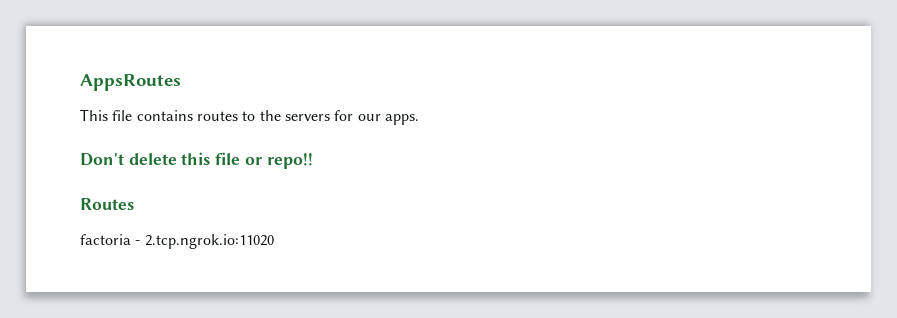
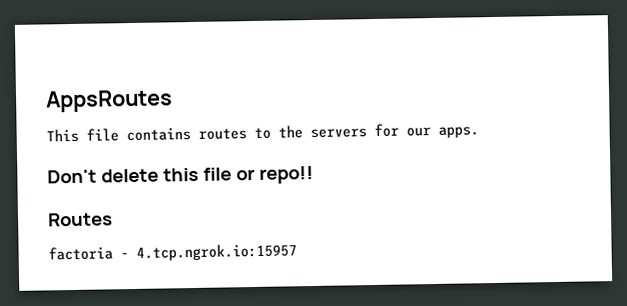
[144,234,274,249] 2.tcp.ngrok.io:11020 -> [136,243,297,261] 4.tcp.ngrok.io:15957

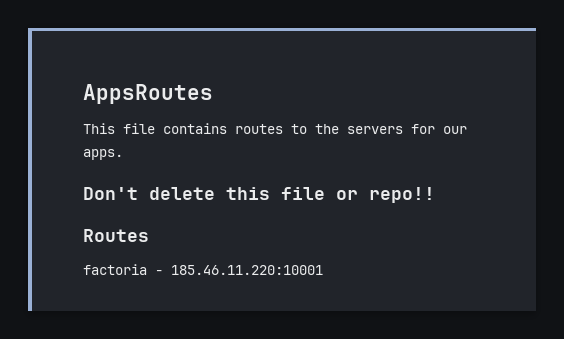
[136,243,297,261] 4.tcp.ngrok.io:15957 -> [171,265,323,275] 185.46.11.220:10001

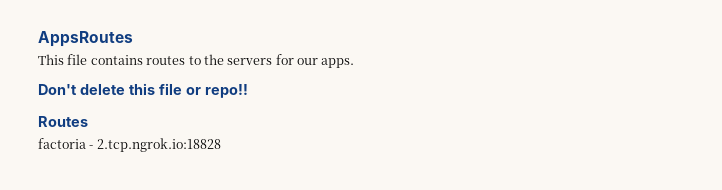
[171,265,323,275] 185.46.11.220:10001 -> [96,138,221,152] 2.tcp.ngrok.io:18828

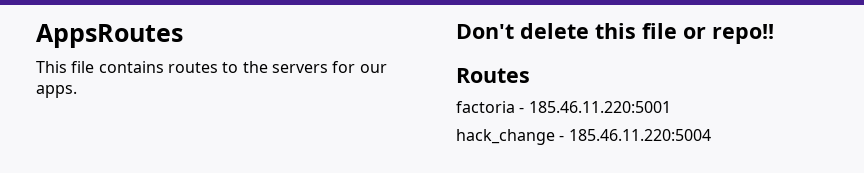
[96,138,221,152] 2.tcp.ngrok.io:18828 -> [528,101,671,113] [456,129,711,145] 185.46.11.220:5001 // hack_change - 185.46.11.220:5004

